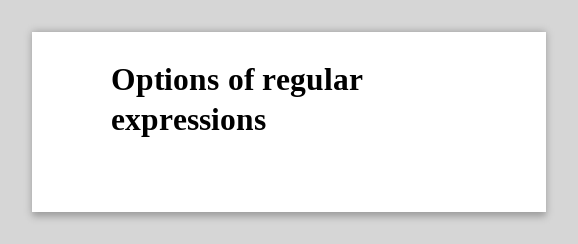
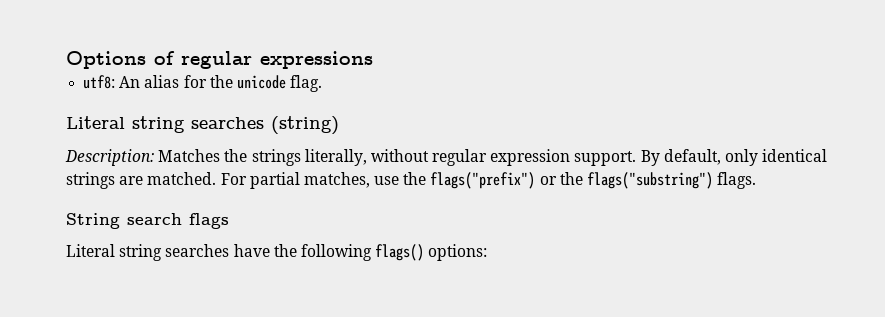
(266, 122) none -> [83,75,323,92] [66,116,339,135] [65,149,828,166] [66,172,757,189] [66,213,229,229] [66,244,488,261] // utf8: An alias for the unicode flag. // Literal string searches (string) // Description: Matches the strings literally, without regular expression support. By default, only identical strings are matched. For partial matches, use the flags("prefix") or the flags("substring") flags. // String search flags // Literal string searches have the following flags() options:

